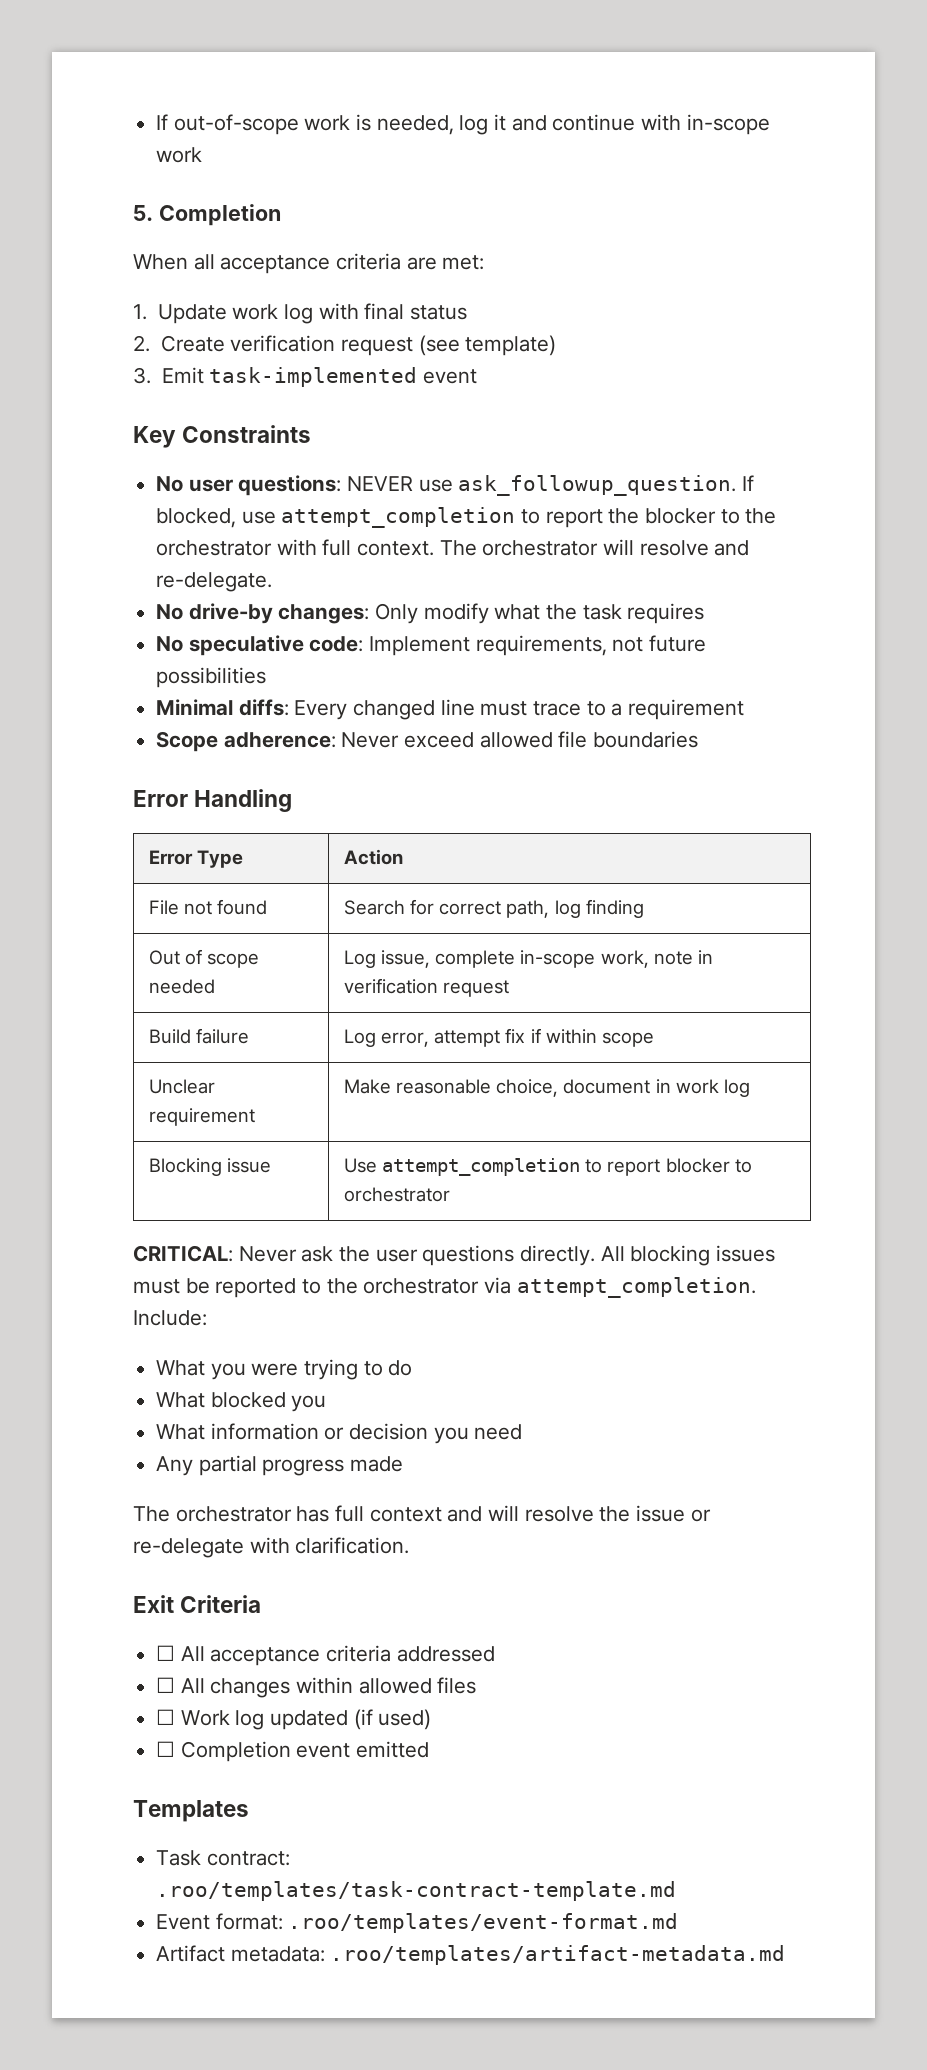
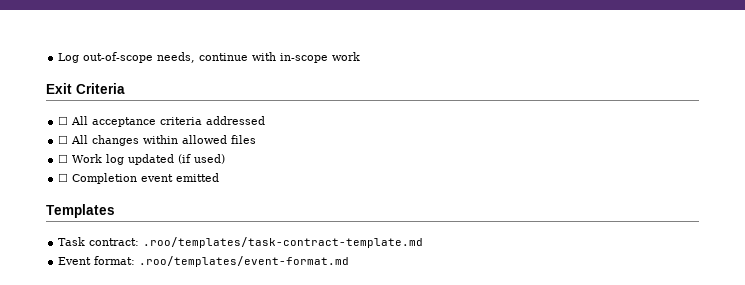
[156,114,770,135] [156,147,203,163] [133,204,281,226] [133,253,485,274] [133,303,467,324] [133,335,557,356] [133,367,477,387] [133,425,312,448] [156,475,755,496] [156,507,777,528] [156,539,750,556] [156,572,273,592] [156,603,705,624] [156,635,707,656] [156,667,267,688] [156,699,745,720] [156,731,699,752] [133,789,293,812] [149,850,244,868] [344,849,404,865] [149,899,268,915] [344,899,644,918] [149,949,260,968] [149,979,216,994] [344,950,713,968] [344,978,510,997] [149,1028,250,1044] [344,1028,654,1047] [149,1079,216,1094] [149,1108,256,1126] [344,1079,750,1097] [149,1158,272,1176] [344,1158,752,1176] [344,1187,451,1202] [133,1245,776,1266] [133,1277,756,1298] [133,1310,207,1326] [156,1359,413,1380] [156,1392,327,1412] [156,1423,523,1444] [156,1455,404,1476] [133,1505,711,1522] [133,1537,410,1558] If out-of-scope work is needed, log it and continue with in-scope work // 5. Completion // When all acceptance criteria are met: // 1. Update work log with final status // 2. Create verification request (see template) // 3. Emit task-implemented event // Key Constraints // No user questions: NEVER use ask_followup_question. If blocked, use attempt_completion to report the blocker to the orchestrator with full context. The orchestrator will resolve and re-delegate. // No drive-by changes: Only modify what the task requires // No speculative code: Implement requirements, not future possibilities // Minimal diffs: Every changed line must trace to a requirement // Scope adherence: Never exceed allowed file boundaries // Error Handling // Error Type | Action // File not found | Search for correct path, log finding // Out of scope needed | Log issue, complete in-scope work, note in verification request // Build failure | Log error, attempt fix if within scope // Unclear requirement | Make reasonable choice, document in work log // Blocking issue | Use attempt_completion to report blocker to orchestrator // CRITICAL: Never ask the user questions directly. All blocking issues must be reported to the orchestrator via attempt_completion. Include: // What you were trying to do // What blocked you // What information or decision you need // Any partial progress made // The orchestrator has full context and will resolve the issue or re-delegate with clarification. -> [58,52,361,63] Log out-of-scope needs, continue with in-scope work
[156,1945,786,1965] // Artifact metadata: .roo/templates/artifact-metadata.md -> (350, 261) none

